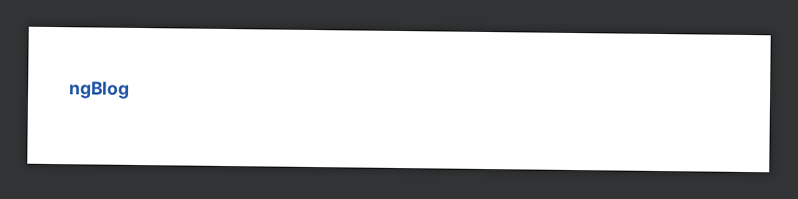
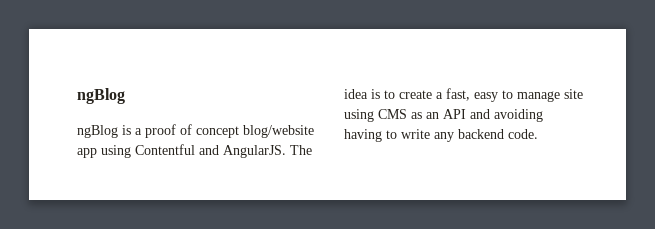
[68,81,130,99] ngBlog -> [77,88,125,104] [77,124,314,138] [77,144,312,158] [344,88,583,102] [344,109,543,122] [344,129,538,142] ngBlog // ngBlog is a proof of concept blog/website app using Contentful and AngularJS. The idea is to create a fast, easy to manage site using CMS as an API and avoiding having to write any backend code.

